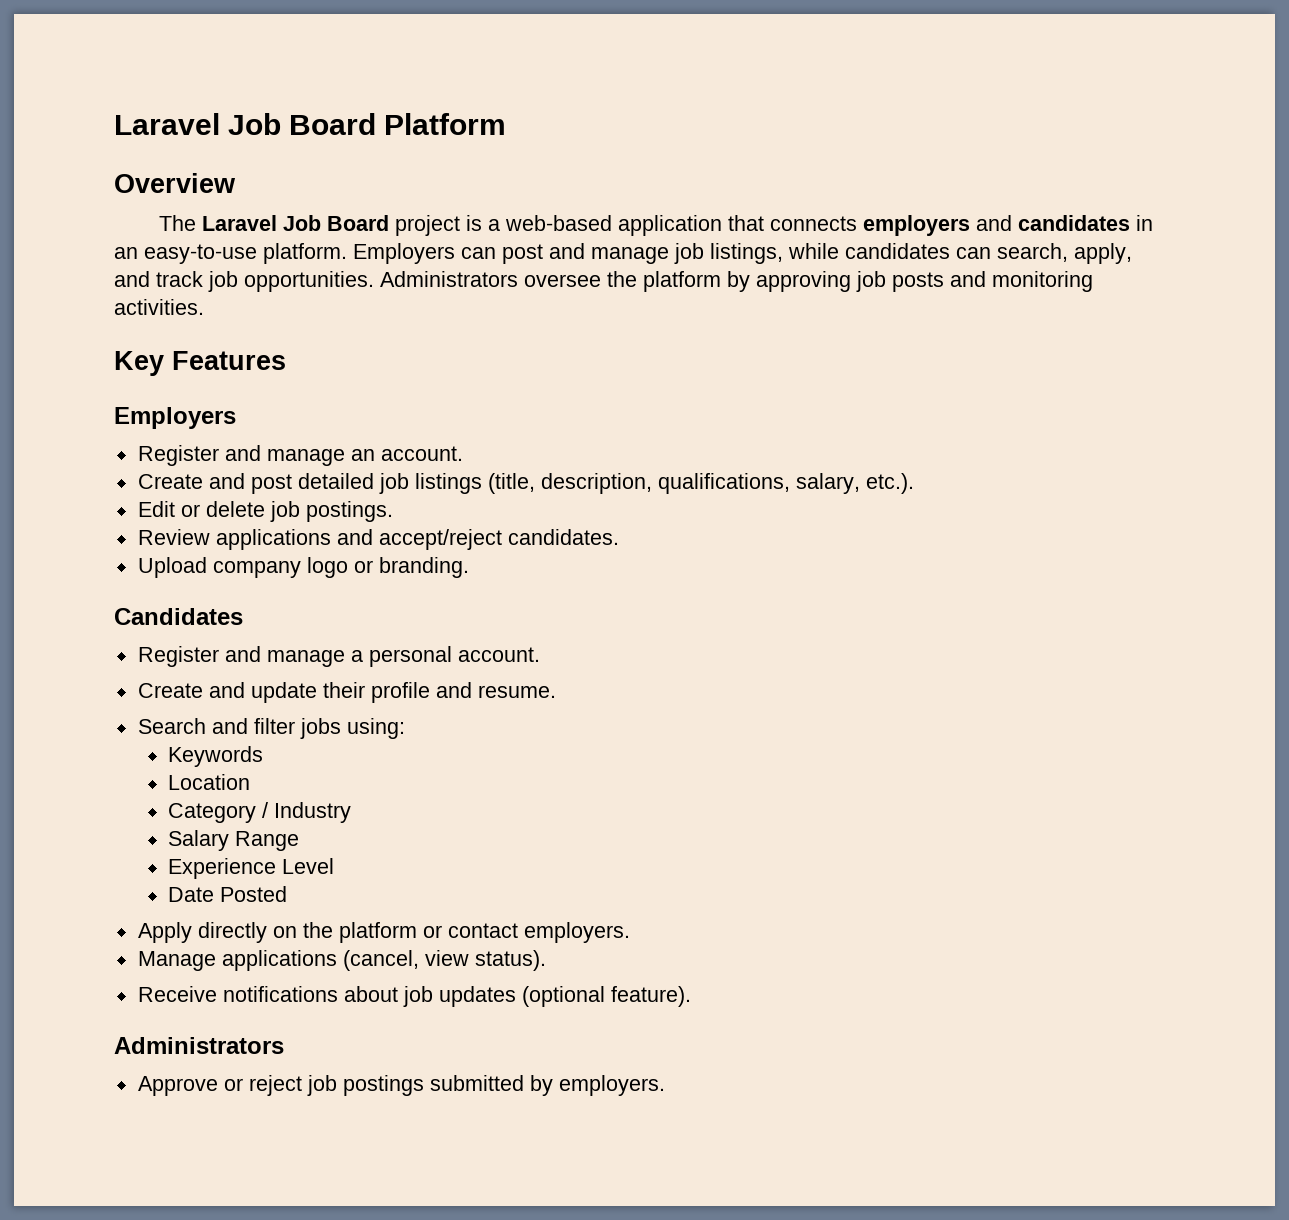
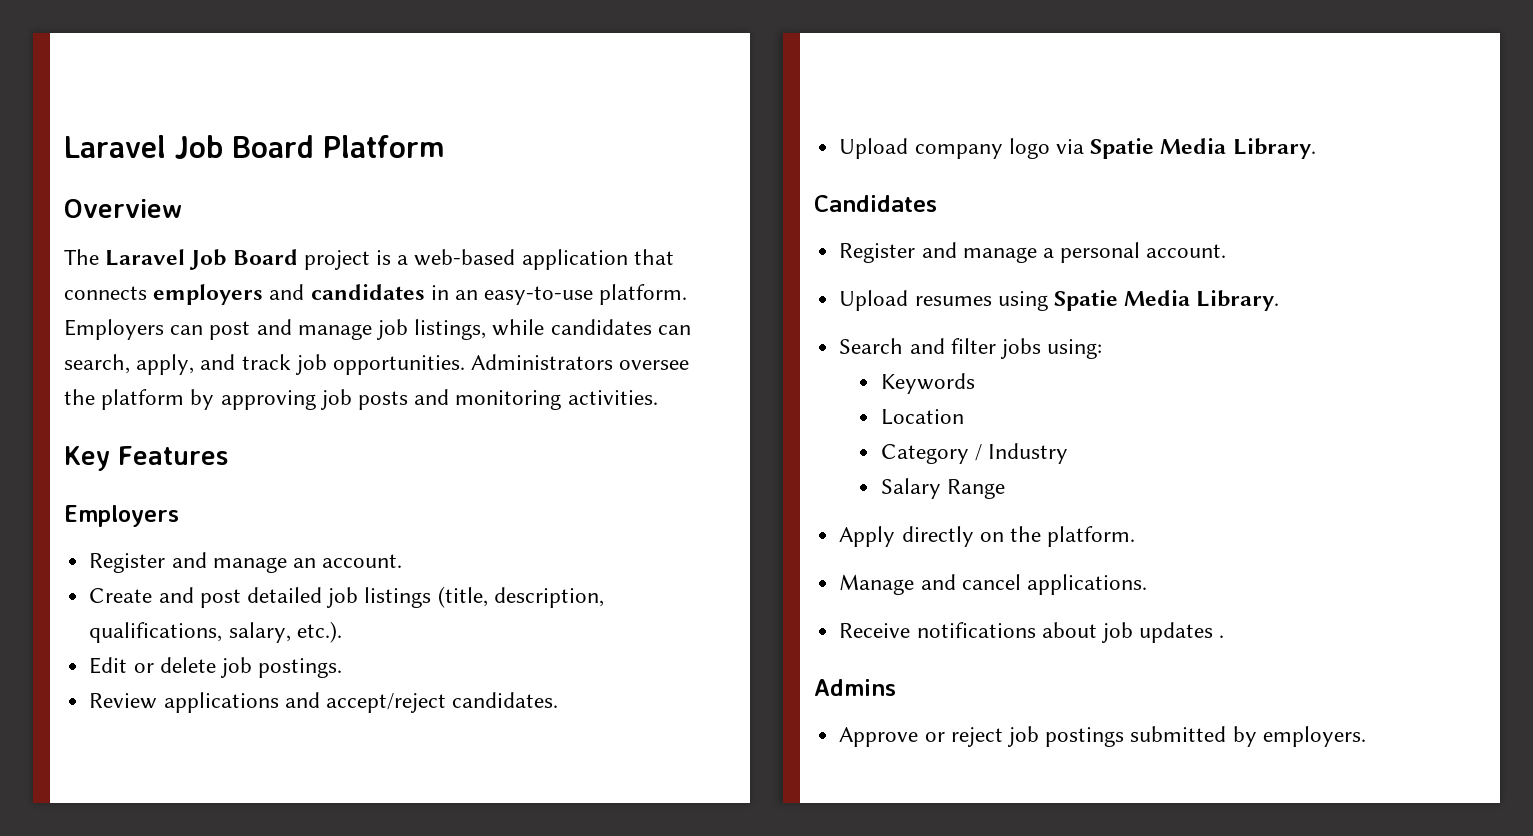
[353,557,469,578] or branding. -> [1055,138,1316,159] via Spatie Media Library.
[137,682,556,703] Create and update their profile and resume. -> [839,290,1280,311] Upload resumes using Spatie Media Library.
[168,858,335,879] [168,886,288,902] // Experience Level // Date Posted -> (1006, 489) none
[338,922,630,943] [137,950,546,971] platform or contact employers. // Manage applications (cancel, view status). -> [1047,526,1136,547] [839,574,1147,595] platform. // Manage and cancel applications.
[521,986,691,1007] [114,1037,284,1054] (optional feature). // Administrators -> [1219,635,1225,638] [814,679,896,696] . // Admins

